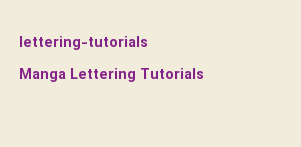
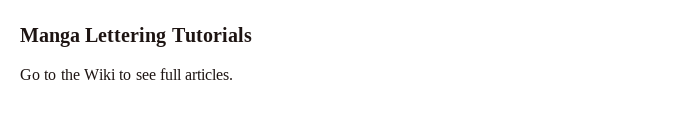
[19,36,148,50] lettering-tutorials // -> (20, 37) none
(204, 73) none -> [20,68,234,80] // Go to the Wiki to see full articles.

